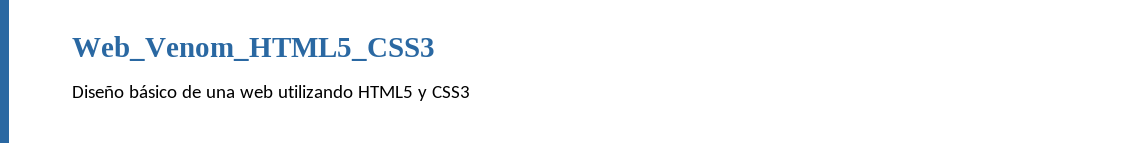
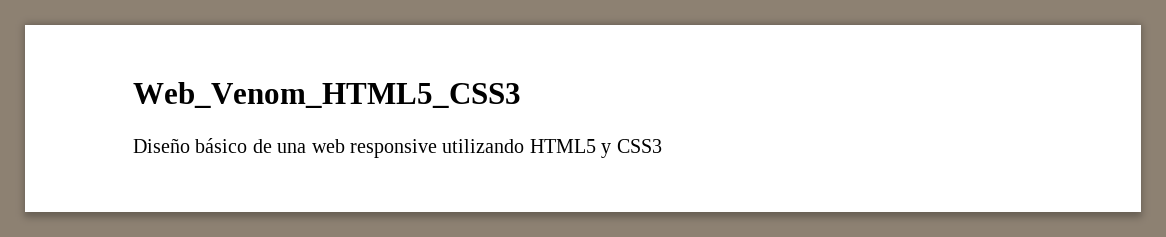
(273, 91) none -> [350,139,437,158] responsive

